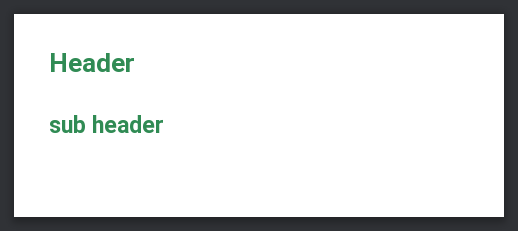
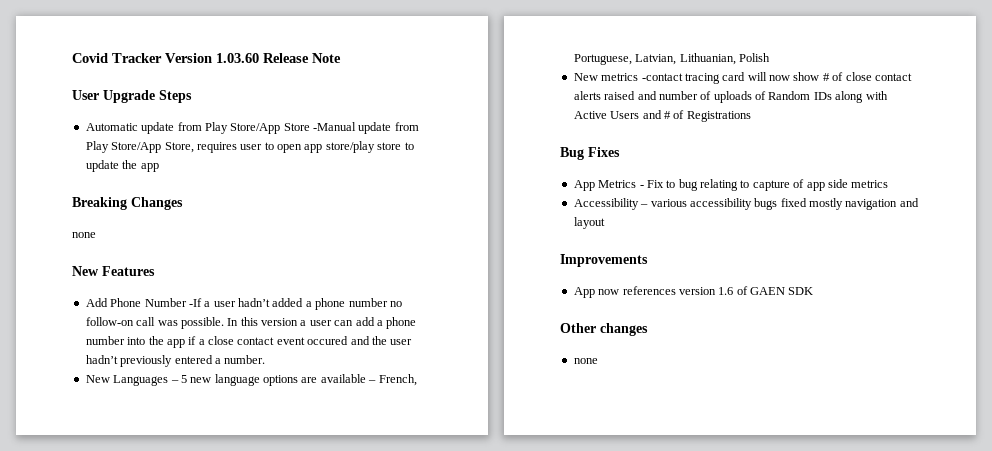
[49,53,135,72] [49,115,165,133] Header // sub header -> [72,53,341,63] [72,90,192,103] [85,122,419,134] [85,141,414,153] [85,160,159,172] [72,197,183,210] [72,232,96,238] [72,266,155,276] [85,298,402,310] [85,317,417,329] [85,336,413,348] [85,355,266,367] [85,374,417,386] [573,53,770,65] [573,72,912,84] [573,91,888,103] [573,110,751,122] [560,147,620,160] [573,179,889,191] [573,198,919,210] [573,217,605,229] [560,254,648,267] [573,286,814,298] [560,323,648,336] [573,358,598,364] Covid Tracker Version 1.03.60 Release Note // User Upgrade Steps // Automatic update from Play Store/App Store -Manual update from Play Store/App Store, requires user to open app store/play store to update the app // Breaking Changes // none // New Features // Add Phone Number -If a user hadn’t added a phone number no follow-on call was possible. In this version a user can add a phone number into the app if a close contact event occured and the user hadn’t previously entered a number. // New Languages – 5 new language options are available – French, Portuguese, Latvian, Lithuanian, Polish // New metrics -contact tracing card will now show # of close contact alerts raised and number of uploads of Random IDs along with Active Users and # of Registrations // Bug Fixes // App Metrics - Fix to bug relating to capture of app side metrics // Accessibility – various accessibility bugs fixed mostly navigation and layout // Improvements // App now references version 1.6 of GAEN SDK // Other changes // none

